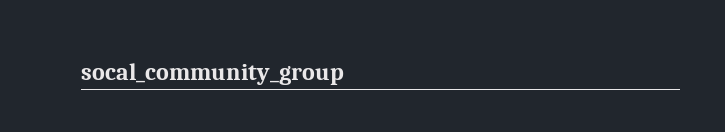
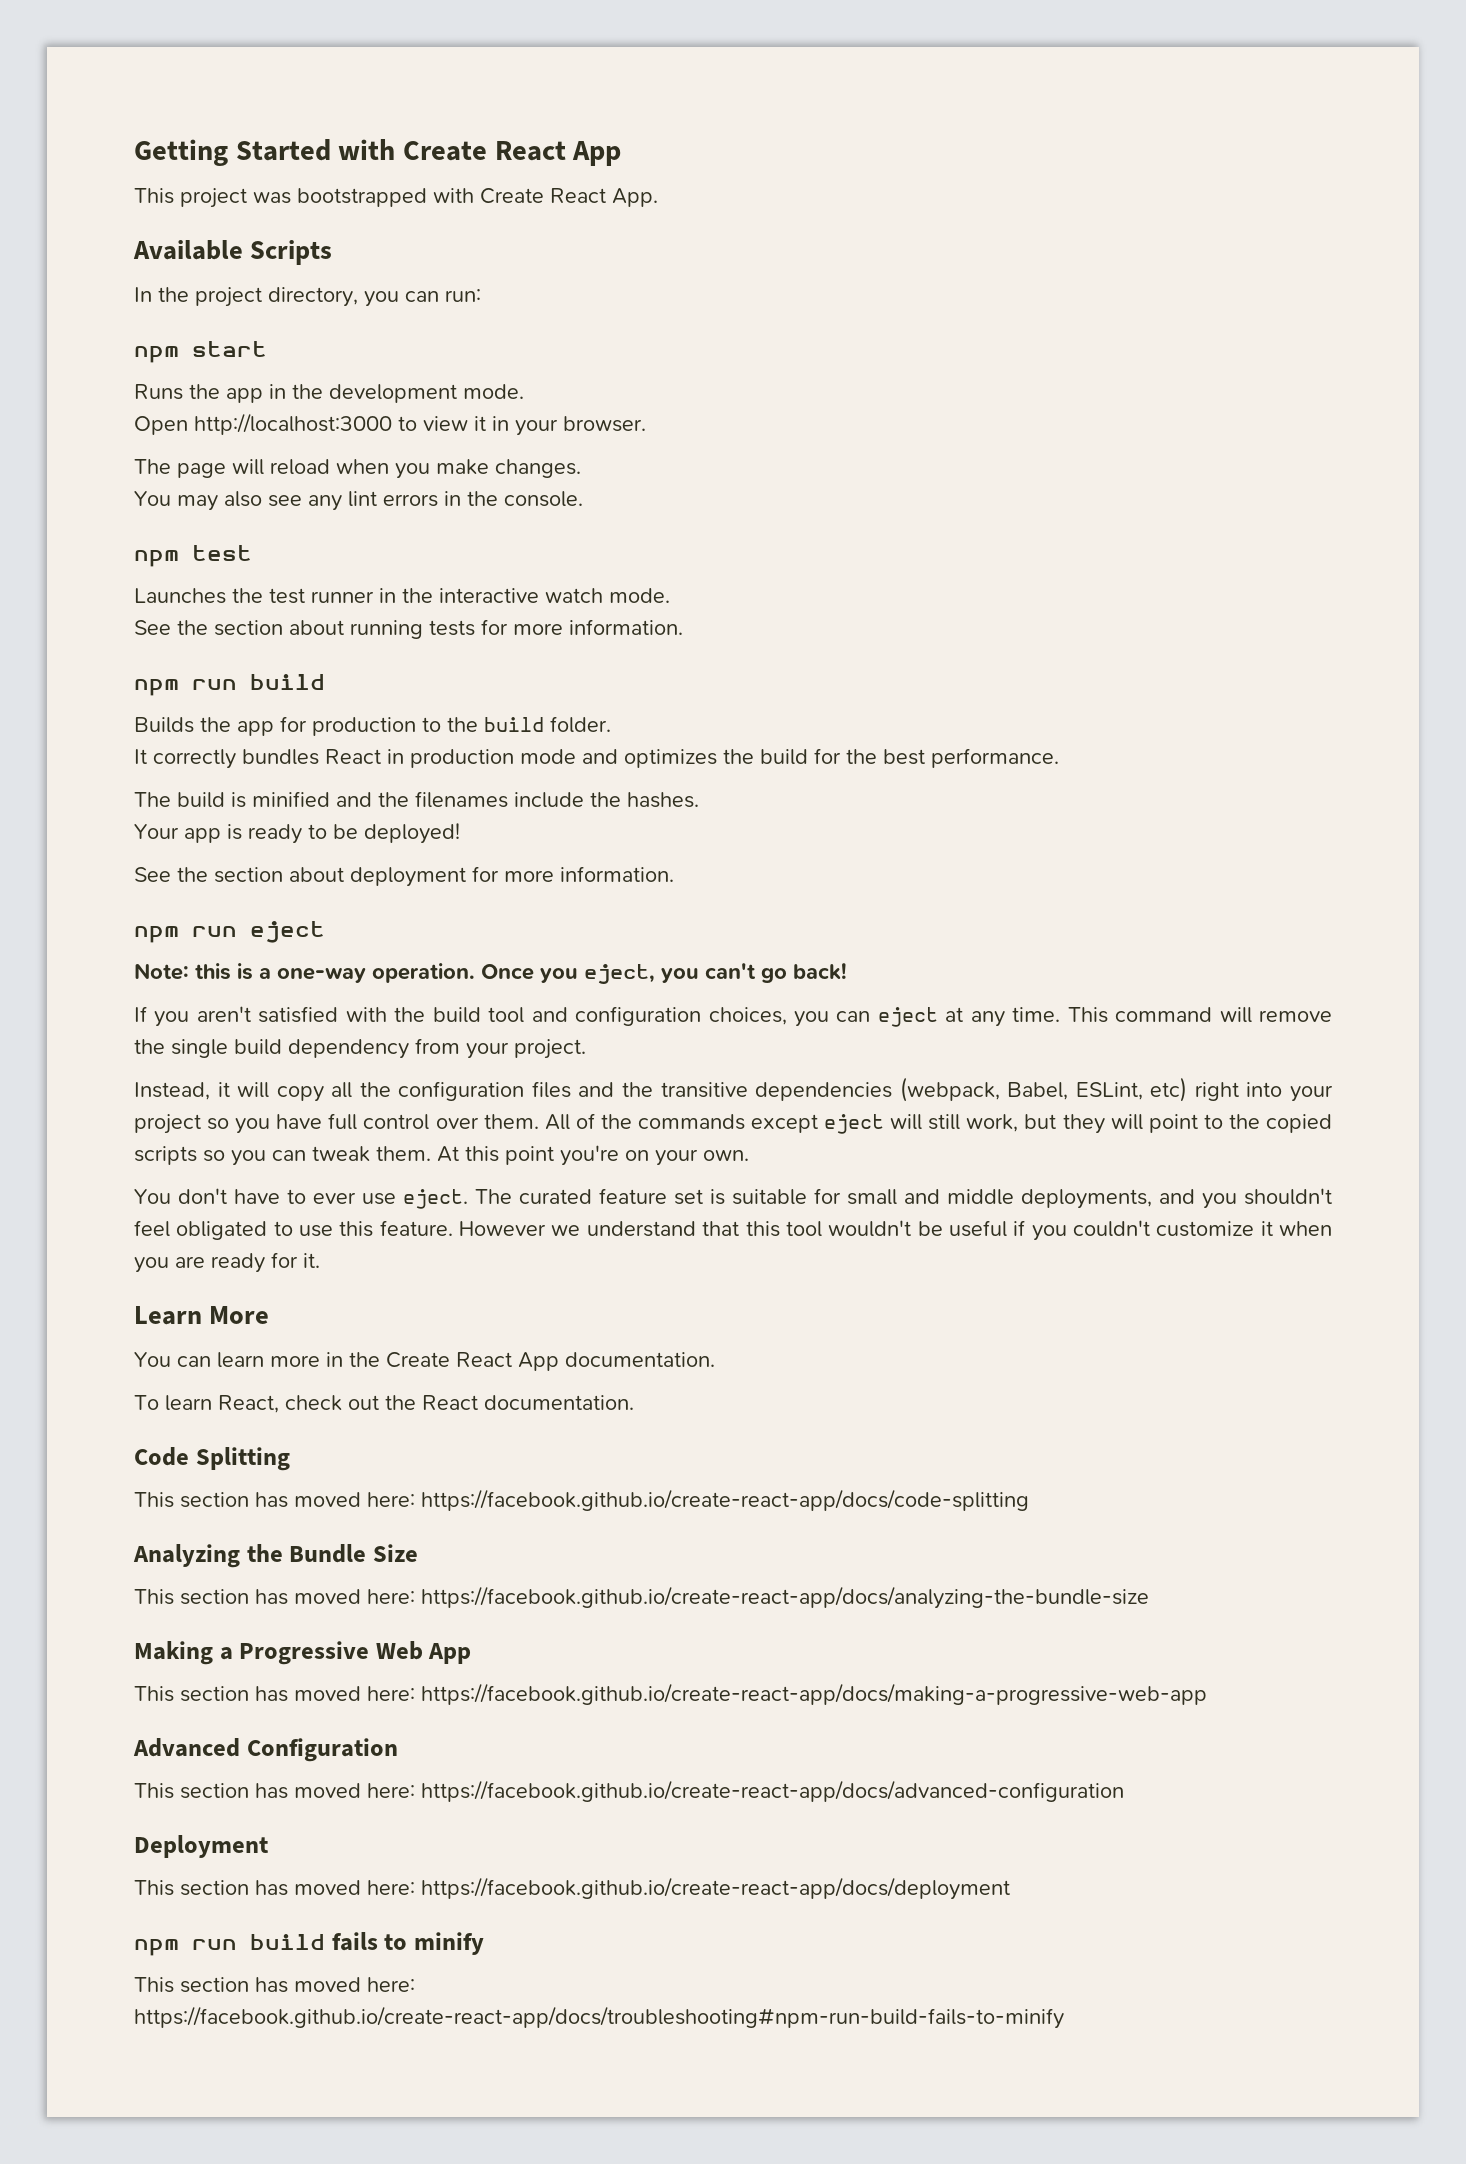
[81,63,344,85] socal_community_group -> [134,139,622,166] [134,188,658,208] [133,240,333,265] [134,287,481,307] [134,341,267,363] [134,384,524,403] [134,413,646,436] [134,459,581,479] [134,491,583,511] [134,545,252,567] [134,588,670,604] [134,619,683,639] [134,674,325,696] [134,716,611,736] [134,748,1059,769] [134,791,699,808] [134,823,460,844] [134,866,674,887] [134,921,325,943] [134,963,847,984] [134,1006,1333,1027] [134,1038,586,1059] [134,1077,1333,1102] [134,1113,1333,1134] [134,1145,749,1166] [134,1188,1332,1209] [134,1220,1332,1241] [134,1252,320,1273] [134,1306,270,1325] [134,1352,715,1371] [134,1395,634,1413] [134,1447,290,1471] [134,1489,1029,1511] [133,1544,418,1568] [134,1586,1149,1609] [134,1641,472,1665] [134,1683,1207,1705] [133,1738,398,1762] [134,1780,1124,1802] [134,1835,268,1858] [134,1877,1010,1900] [134,1932,484,1956] [134,1977,415,1993] [134,2006,1064,2029] Getting Started with Create React App // This project was bootstrapped with Create React App. // Available Scripts // In the project directory, you can run: // npm start // Runs the app in the development mode. // Open http://localhost:3000 to view it in your browser. // The page will reload when you make changes. // You may also see any lint errors in the console. // npm test // Launches the test runner in the interactive watch mode. // See the section about running tests for more information. // npm run build // Builds the app for production to the build folder. // It correctly bundles React in production mode and optimizes the build for the best performance. // The build is minified and the filenames include the hashes. // Your app is ready to be deployed! // See the section about deployment for more information. // npm run eject // Note: this is a one-way operation. Once you eject, you can't go back! // If you aren't satisfied with the build tool and configuration choices, you can eject at any time. This command will remove the single build dependency from your project. // Instead, it will copy all the configuration files and the transitive dependencies (webpack, Babel, ESLint, etc) right into your project so you have full control over them. All of the commands except eject will still work, but they will point to the copied scripts so you can tweak them. At this point you're on your own. // You don't have to ever use eject. The curated feature set is suitable for small and middle deployments, and you shouldn't feel obligated to use this feature. However we understand that this tool wouldn't be useful if you couldn't customize it when you are ready for it. // Learn More // You can learn more in the Create React App documentation. // To learn React, check out the React documentation. // Code Splitting // This section has moved here: https://facebook.github.io/create-react-app/docs/code-splitting // Analyzing the Bundle Size // This section has moved here: https://facebook.github.io/create-react-app/docs/analyzing-the-bundle-size // Making a Progressive Web App // This section has moved here: https://facebook.github.io/create-react-app/docs/making-a-progressive-web-app // Advanced Configuration // This section has moved here: https://facebook.github.io/create-react-app/docs/advanced-configuration // Deployment // This section has moved here: https://facebook.github.io/create-react-app/docs/deployment // npm run build fails to minify // This section has moved here: https://facebook.github.io/create-react-app/docs/troubleshooting#npm-run-build-fails-to-minify

